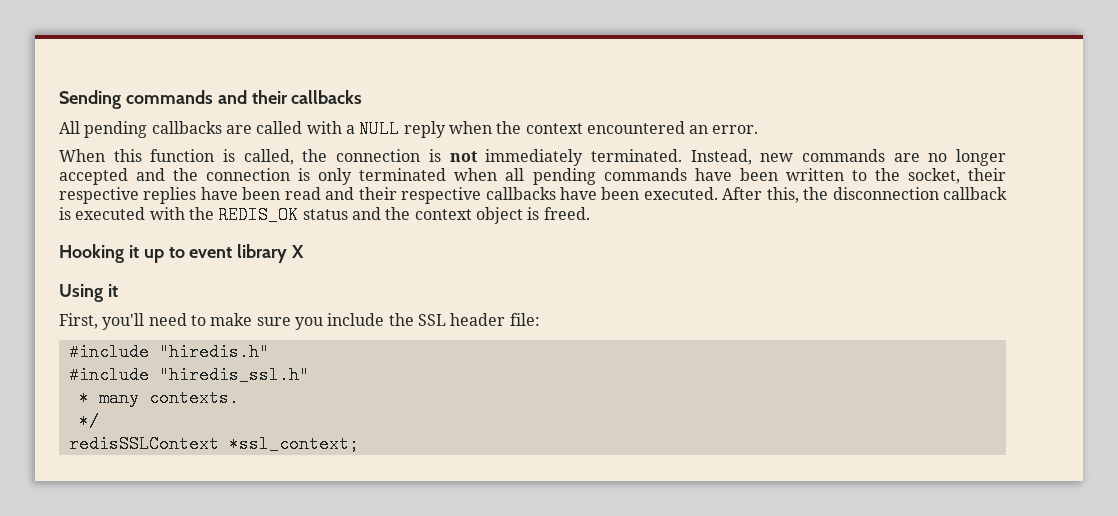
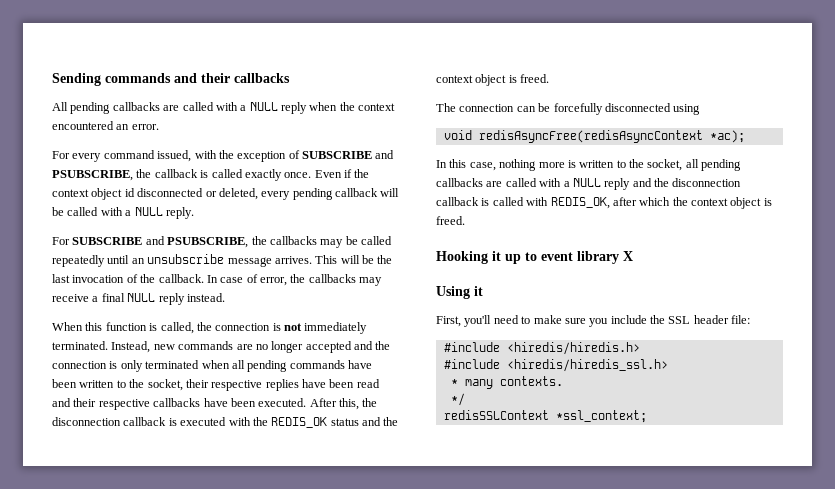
(759, 129) none -> [52,150,395,162] [52,169,370,181] [52,188,400,200] [52,207,194,219] [52,236,392,248] [52,254,393,267] [52,274,383,286] [52,293,225,305] // For every command issued, with the exception of SUBSCRIBE and PSUBSCRIBE, the callback is called exactly once. Even if the context object id disconnected or deleted, every pending callback will be called with a NULL reply. // For SUBSCRIBE and PSUBSCRIBE, the callbacks may be called repeatedly until an unsubscribe message arrives. This will be the last invocation of the callback. In case of error, the callbacks may receive a final NULL reply instead.
(590, 213) none -> [436,103,701,115] [443,130,745,143] [436,159,742,171] [436,178,742,190] [436,197,772,209] [436,216,465,225] // The connection can be forcefully disconnected using // void redisAsyncFree(redisAsyncContext *ac); // In this case, nothing more is written to the socket, all pending callbacks are called with a NULL reply and the disconnection callback is called with REDIS_OK, after which the context object is freed.
[158,343,269,361] [68,366,309,384] "hiredis.h" // #include "hiredis_ssl.h" -> [506,342,640,355] [443,359,668,372] <hiredis/hiredis.h> // #include <hiredis/hiredis_ssl.h>

